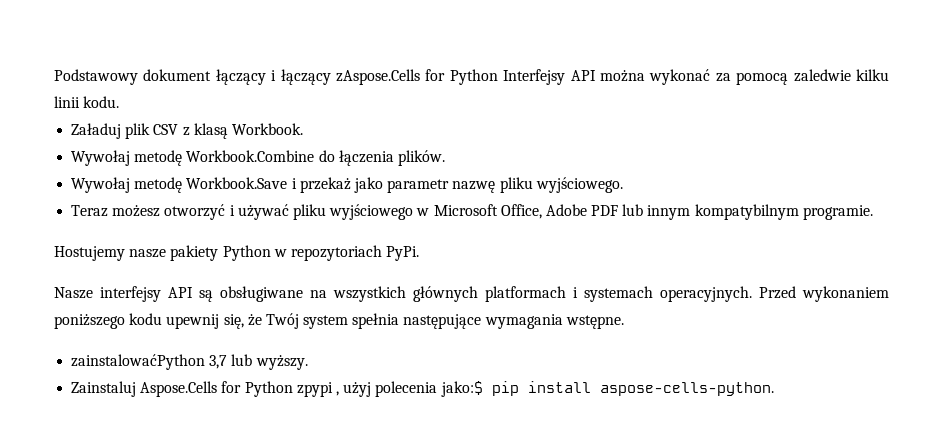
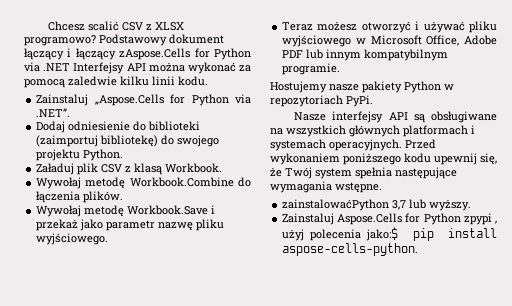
(54, 77) none -> [48,21,185,31] [24,35,96,46] Chcesz scalić CSV z XLSX programowo?
(498, 77) none -> [24,62,71,72] via .NET
(120, 102) none -> [36,94,251,106] [36,108,71,117] [36,121,201,133] [36,135,220,147] [36,149,124,161] // Zainstaluj „Aspose.Cells for Python via .NET”. // Dodaj odniesienie do biblioteki (zaimportuj bibliotekę) do swojego projektu Python.

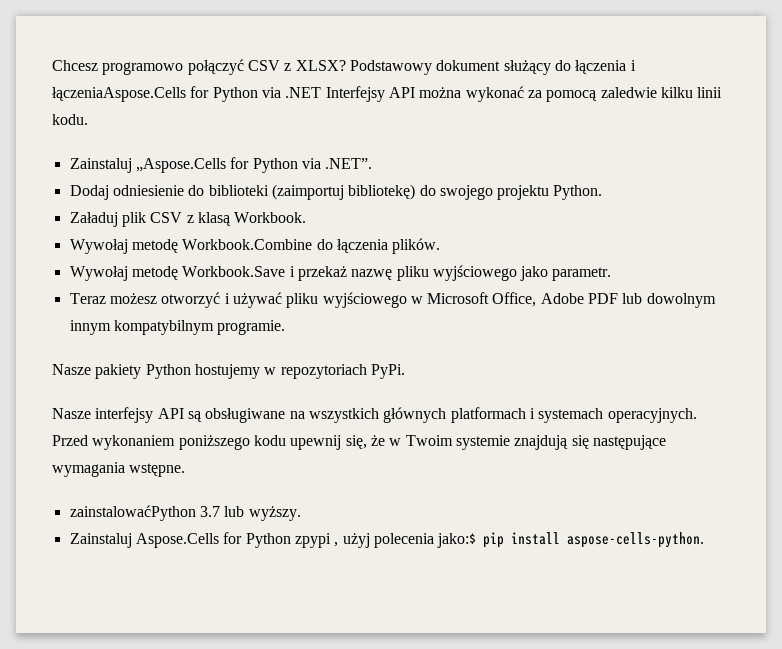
[88,21,185,31] [24,34,224,46] [24,48,191,60] scalić CSV z XLSX programowo? Podstawowy dokument łączący i łączący zAspose.Cells -> [102,59,636,75] [52,87,186,102] programowo połączyć CSV z XLSX? Podstawowy dokument służący do łączenia i łączeniaAspose.Cells
[80,219,225,231] [36,233,109,245] jako parametr nazwę pliku wyjściowego. -> [351,265,612,281] nazwę pliku wyjściowego jako parametr.
(324, 54) none -> [646,293,716,308] dowolnym
[270,81,359,93] Hostujemy nasze -> [52,364,91,375] Nasze
(441, 87) none -> [194,364,260,379] hostujemy
[285,167,392,179] Twój system spełnia -> [389,435,589,450] w Twoim systemie znajdują się
[392,200,407,210] 3,7 -> [199,506,220,517] 3.7

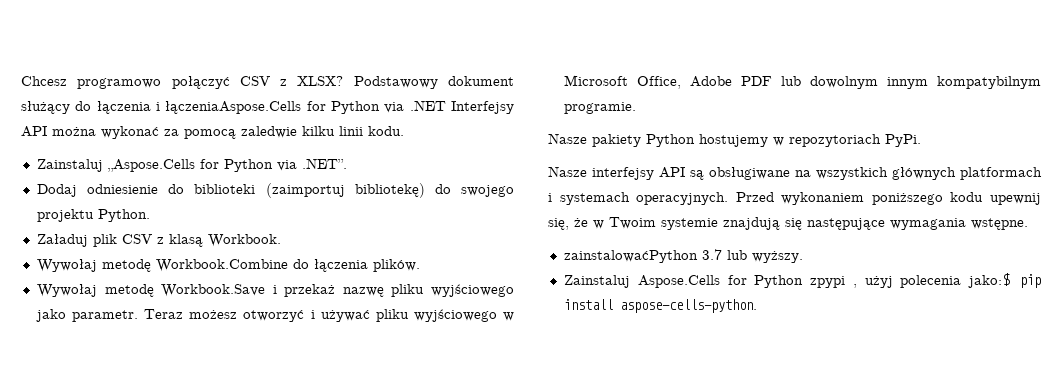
(612, 274) // -> (139, 316) none

